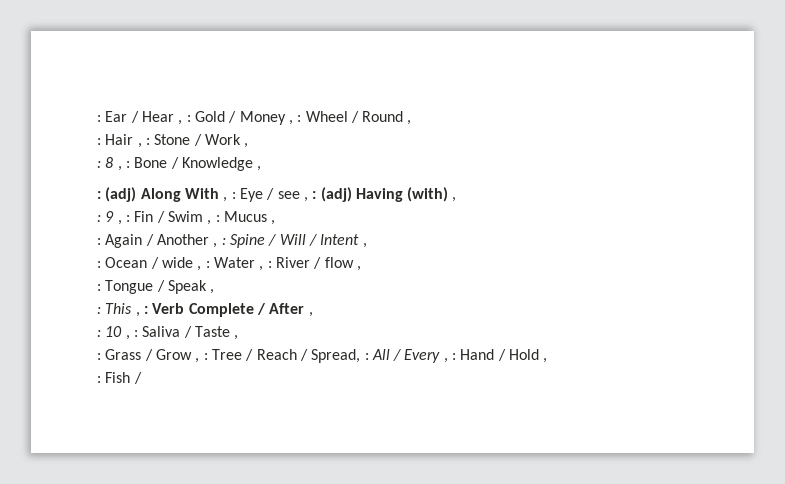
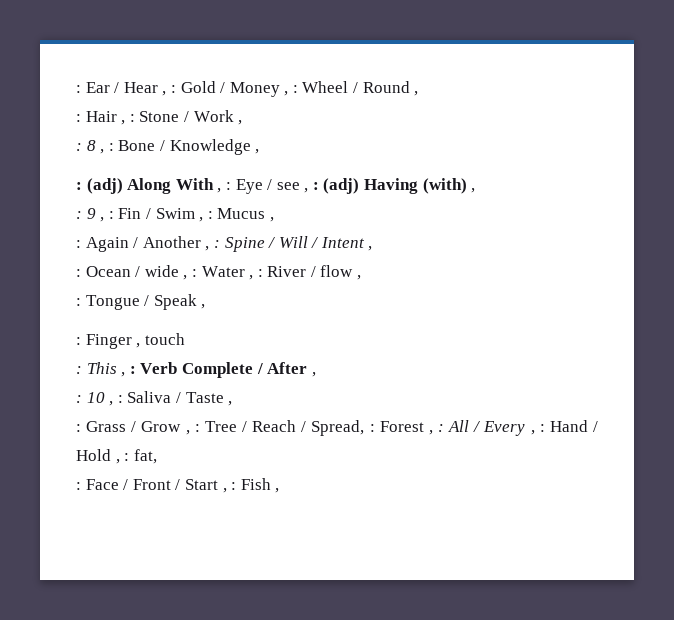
(215, 291) none -> [76,333,185,349] // : Finger , touch
(369, 356) none -> [379,421,445,435] Forest , :
[97,372,142,384] // : Fish / -> [124,449,157,464] [76,478,280,493] : fat, // : Face / Front / Start , : Fish ,

